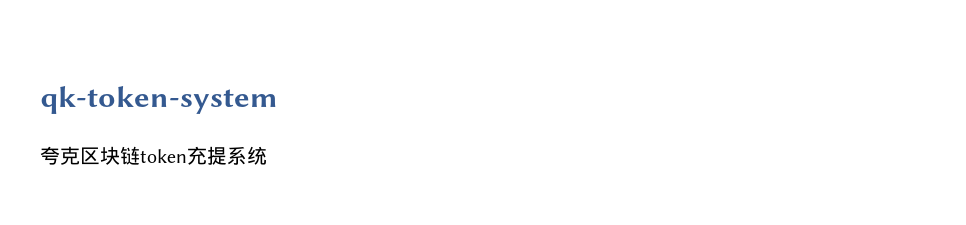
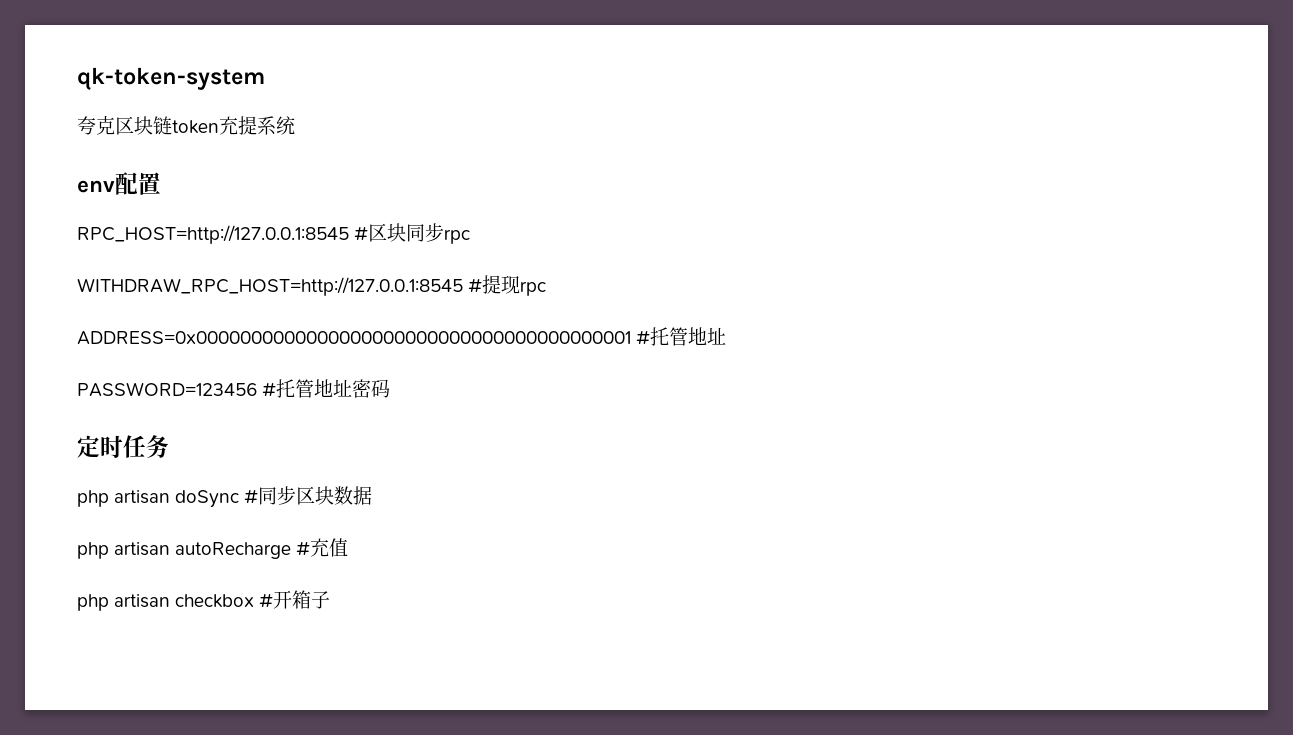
(267, 155) none -> [77,172,161,195] [77,223,471,244] [77,275,547,296] [77,327,727,346] [77,379,391,398] [77,435,169,458] [77,486,373,508] [77,538,349,559] [77,590,331,611] // env配置 // RPC_HOST=http://127.0.0.1:8545 #区块同步rpc // WITHDRAW_RPC_HOST=http://127.0.0.1:8545 #提现rpc // ADDRESS=0x0000000000000000000000000000000000000001 #托管地址 // PASSWORD=123456 #托管地址密码 // 定时任务 // php artisan doSync #同步区块数据 // php artisan autoRecharge #充值 // php artisan checkbox #开箱子

